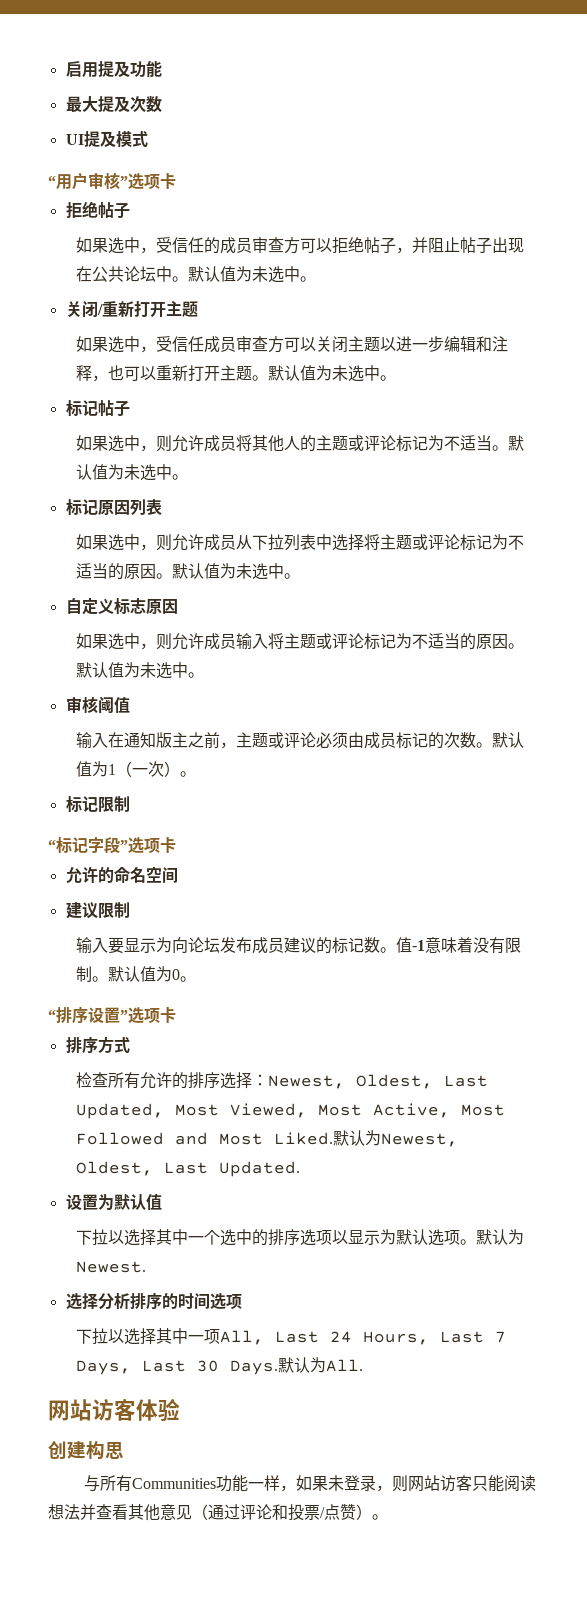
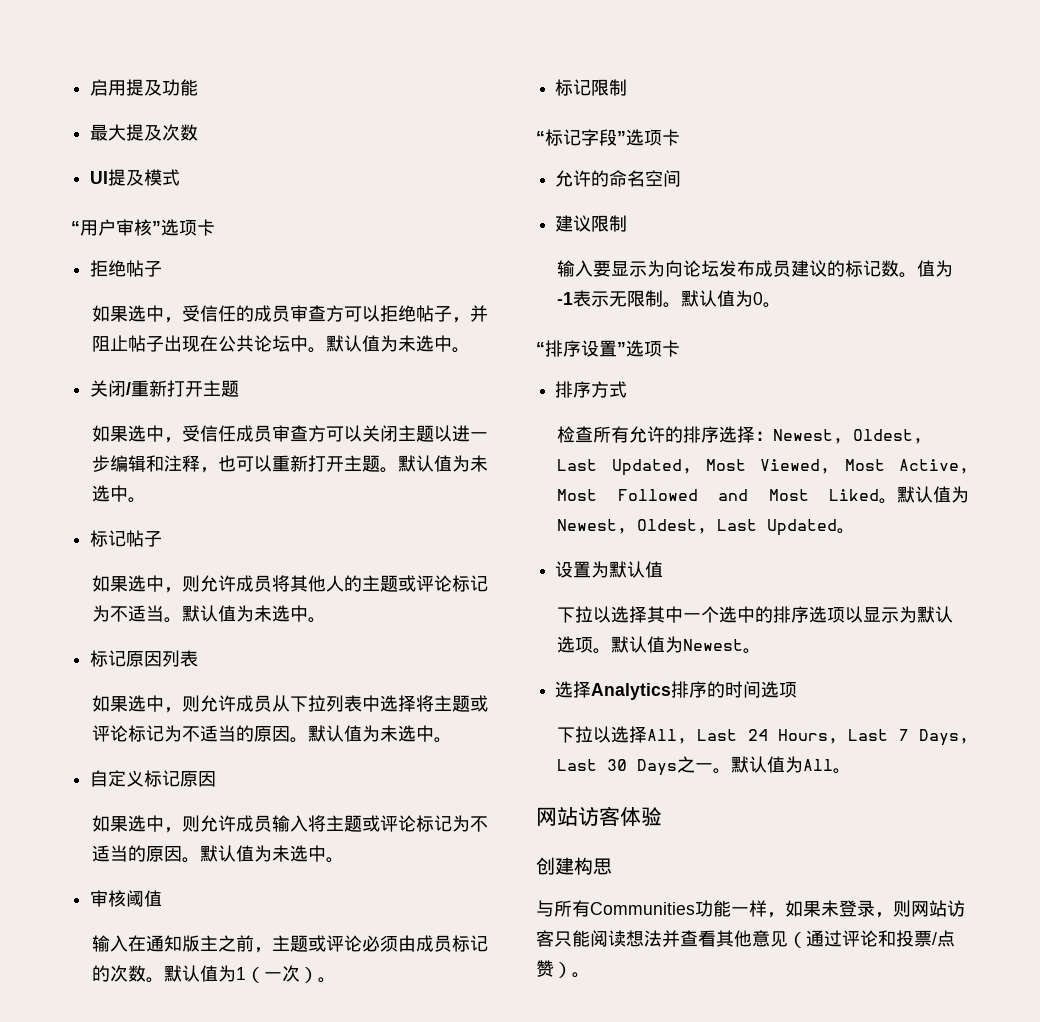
[129,598,146,614] 志 -> [162,770,181,787] 记
[412,937,506,954] -1意味着没有 -> [935,260,954,277] [557,290,628,307] 为-1表示无
[274,1130,366,1146] Liked.默认 -> [829,486,951,504] Liked。默认值
[219,1161,301,1177] Updated. -> [767,519,856,536] Updated。
[508,1229,525,1245] [76,1261,147,1273] [65,1292,130,1310] 为Newest. // 选择分析 -> [647,636,762,654] [555,681,672,700] 值为Newest。 // 选择Analytics
[156,1328,221,1344] 其中一项 -> (648, 734) none
[230,1357,364,1375] Days.默认为All. -> [637,756,852,776] Days之一。默认值为All。

